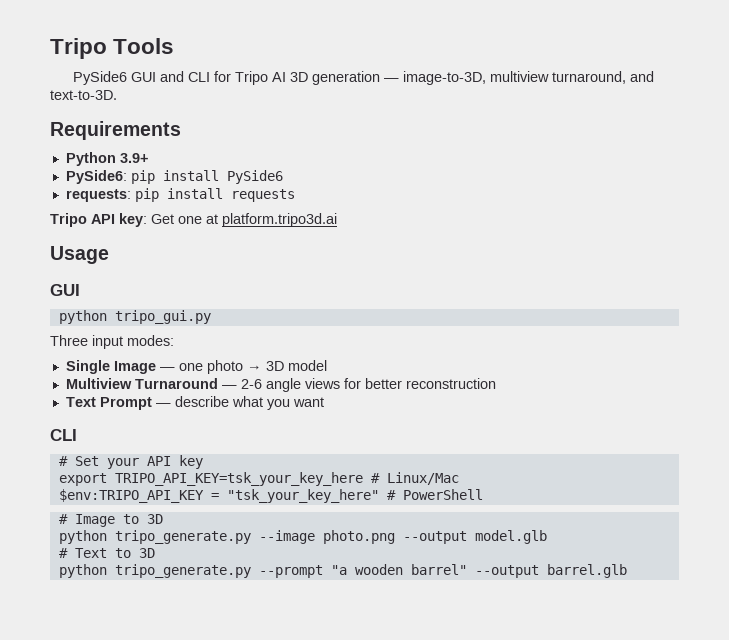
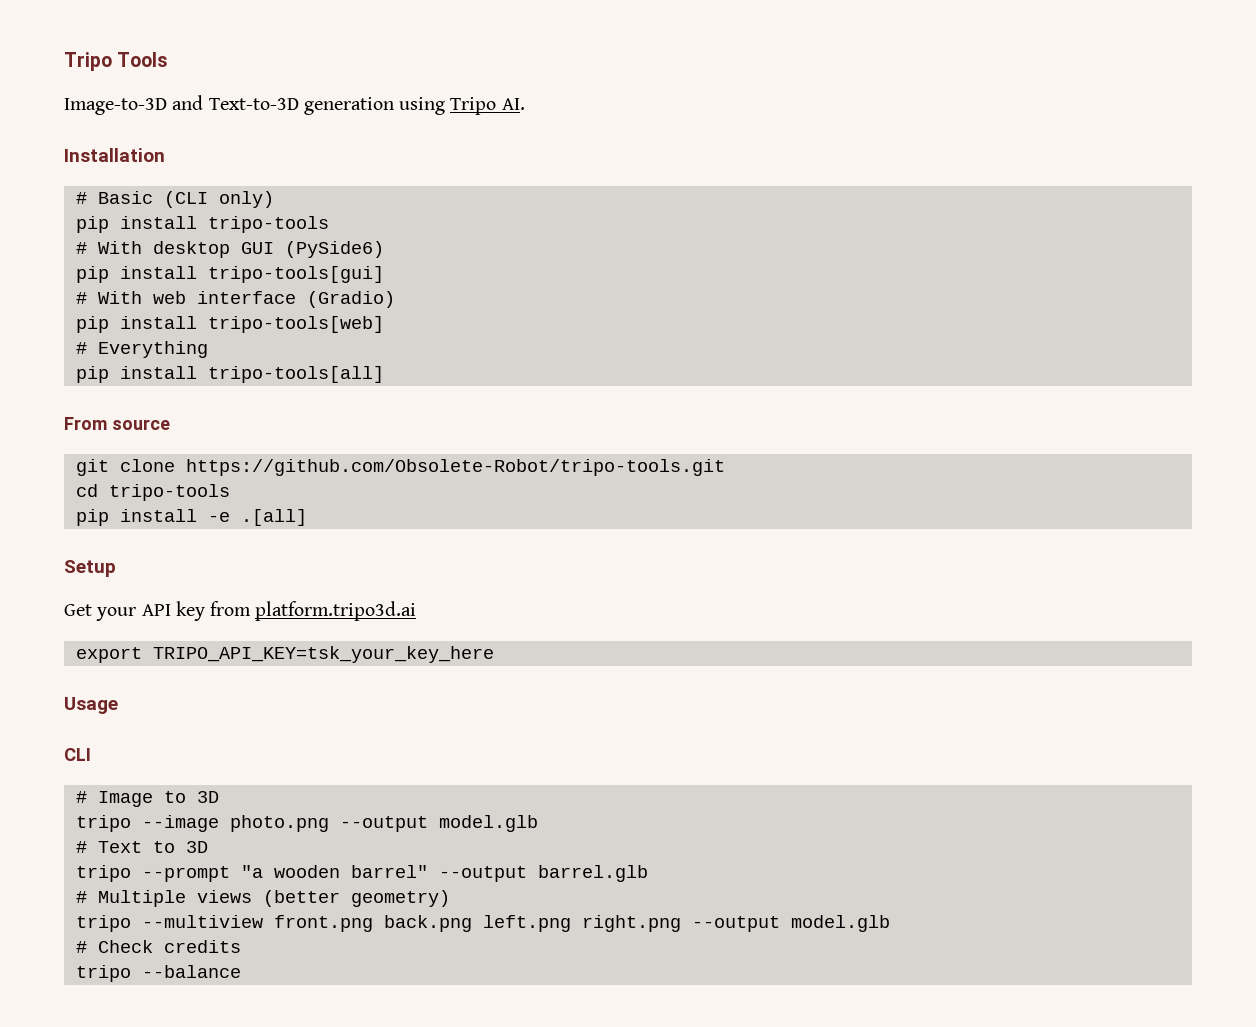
[72,71,654,85] [50,90,117,100] [50,121,181,140] [65,152,148,166] [65,170,283,184] [65,188,295,202] [50,213,218,227] PySide6 GUI and CLI for Tripo AI 3D generation — image-to-3D, multiview turnaround, and text-to-3D. // Requirements // Python 3.9+ // PySide6: pip install PySide6 // requests: pip install requests // Tripo API key: Get one at -> [64,95,525,115] [64,148,165,162] [75,191,274,208] [75,216,329,233] [75,241,384,258] [75,266,384,283] [75,291,395,308] [75,316,384,333] [75,341,208,358] [75,366,384,383] [64,417,170,430] [75,459,725,476] [75,484,230,501] [75,509,307,526] [64,560,116,577] [64,601,252,621] Image-to-3D and Text-to-3D generation using Tripo AI. // Installation // # Basic (CLI only) // pip install tripo-tools // # With desktop GUI (PySide6) // pip install tripo-tools[gui] // # With web interface (Gradio) // pip install tripo-tools[web] // # Everything // pip install tripo-tools[all] // From source // git clone https://github.com/Obsolete-Robot/tripo-tools.git // cd tripo-tools // pip install -e .[all] // Setup // Get your API key from
(337, 220) none -> [75,646,494,663] // export TRIPO_API_KEY=tsk_your_key_here
[50,284,80,296] [58,310,211,324] [50,335,174,349] [65,360,327,374] [65,378,496,392] [65,396,324,410] [50,429,77,441] [58,455,203,469] [58,472,459,486] [58,489,483,503] GUI // python tripo_gui.py // Three input modes: // Single Image — one photo → 3D model // Multiview Turnaround — 2-6 angle views for better reconstruction // Text Prompt — describe what you want // CLI // # Set your API key // export TRIPO_API_KEY=tsk_your_key_here # Linux/Mac // $env:TRIPO_API_KEY = "tsk_your_key_here" # PowerShell -> [64,748,91,761] CLI
[58,530,251,544] python tripo_generate.py -> [75,815,131,832] tripo
[58,564,251,578] python tripo_generate.py -> [75,865,131,882] tripo
(627, 571) none -> [75,890,450,907] [75,915,890,932] [75,940,241,953] [75,965,241,982] // # Multiple views (better geometry) // tripo --multiview front.png back.png left.png right.png --output model.glb // # Check credits // tripo --balance

